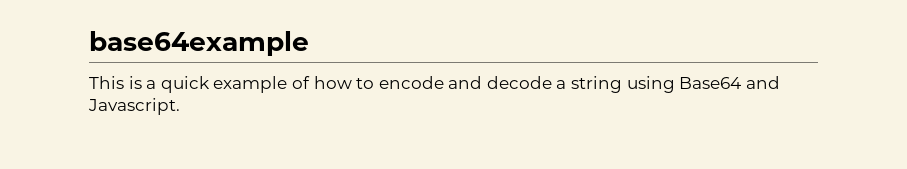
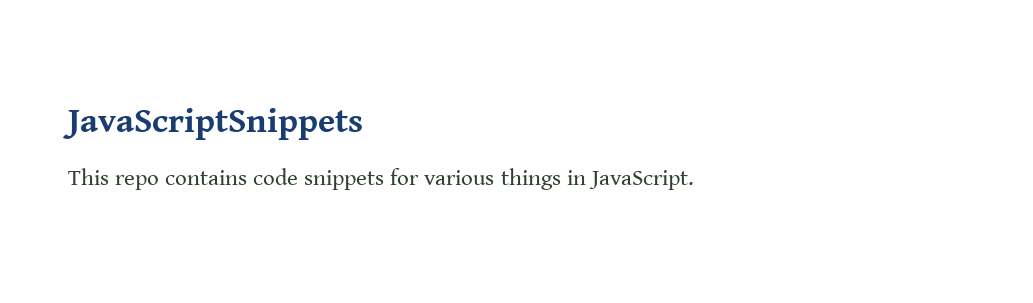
[89,31,309,56] base64example -> [63,108,363,140] JavaScriptSnippets
[128,76,780,93] [88,98,180,115] is a quick example of how to encode and decode a string using Base64 and Javascript. -> [115,168,694,190] repo contains code snippets for various things in JavaScript.

